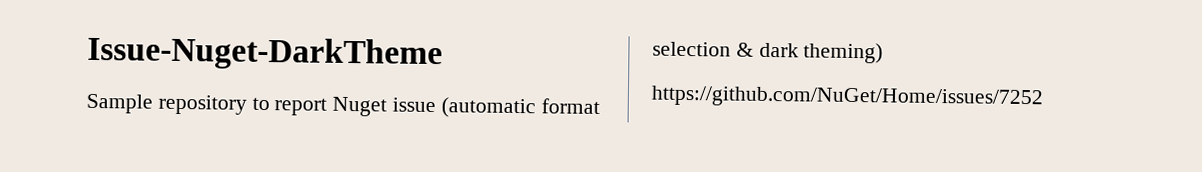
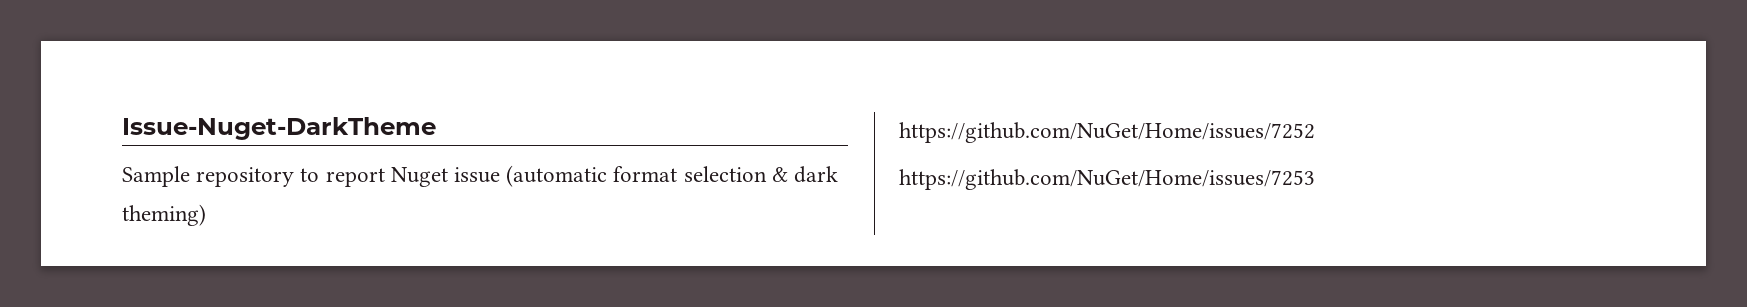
(1043, 97) none -> [899,169,1315,190] // https://github.com/NuGet/Home/issues/7253

